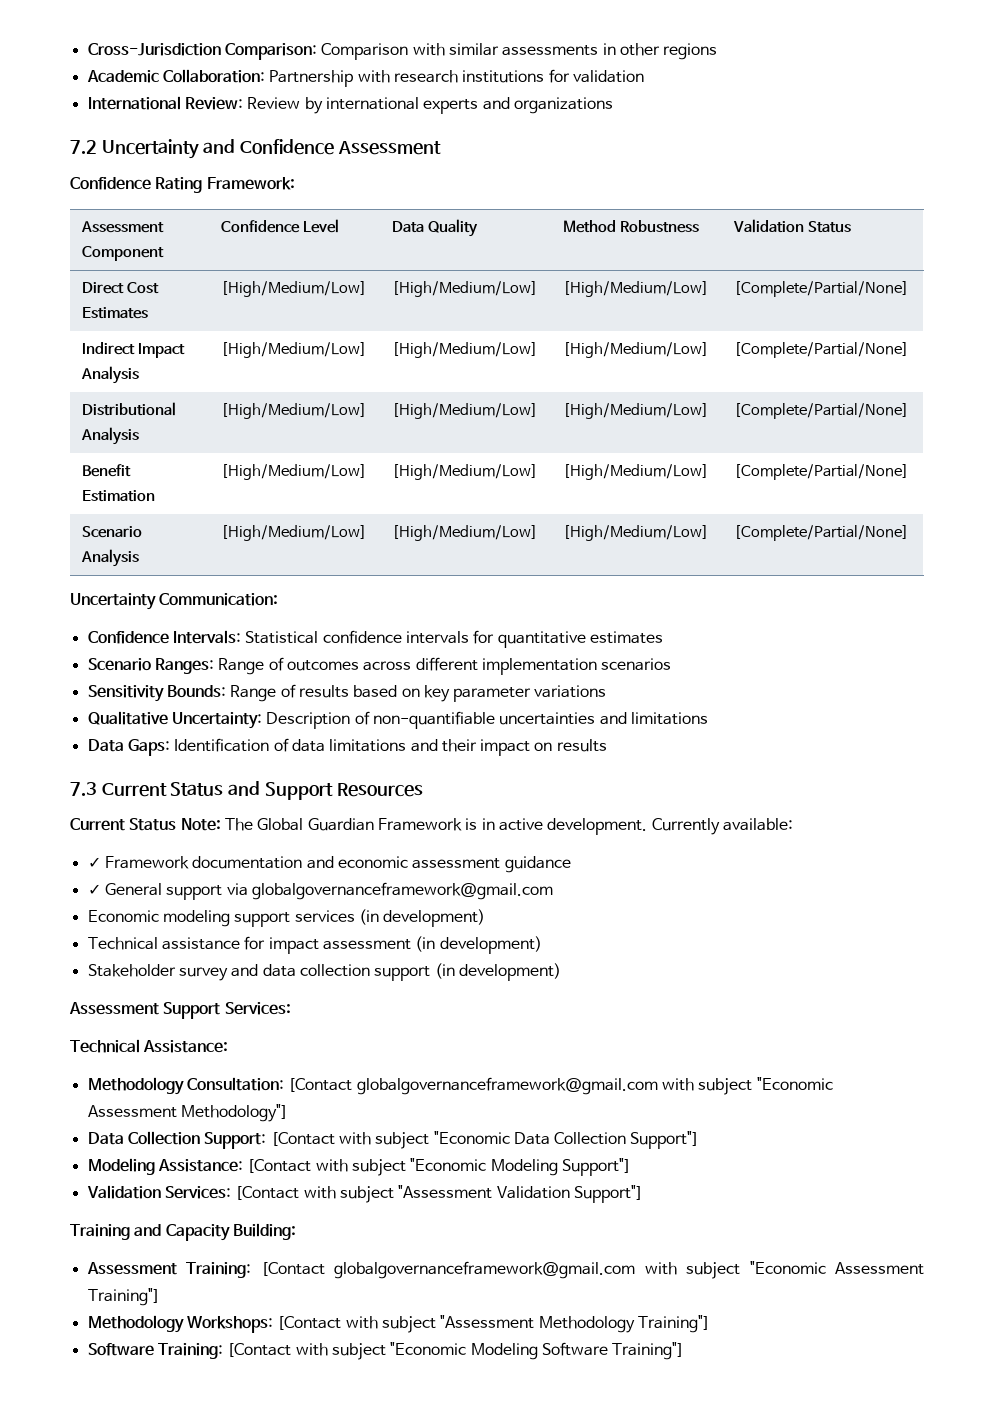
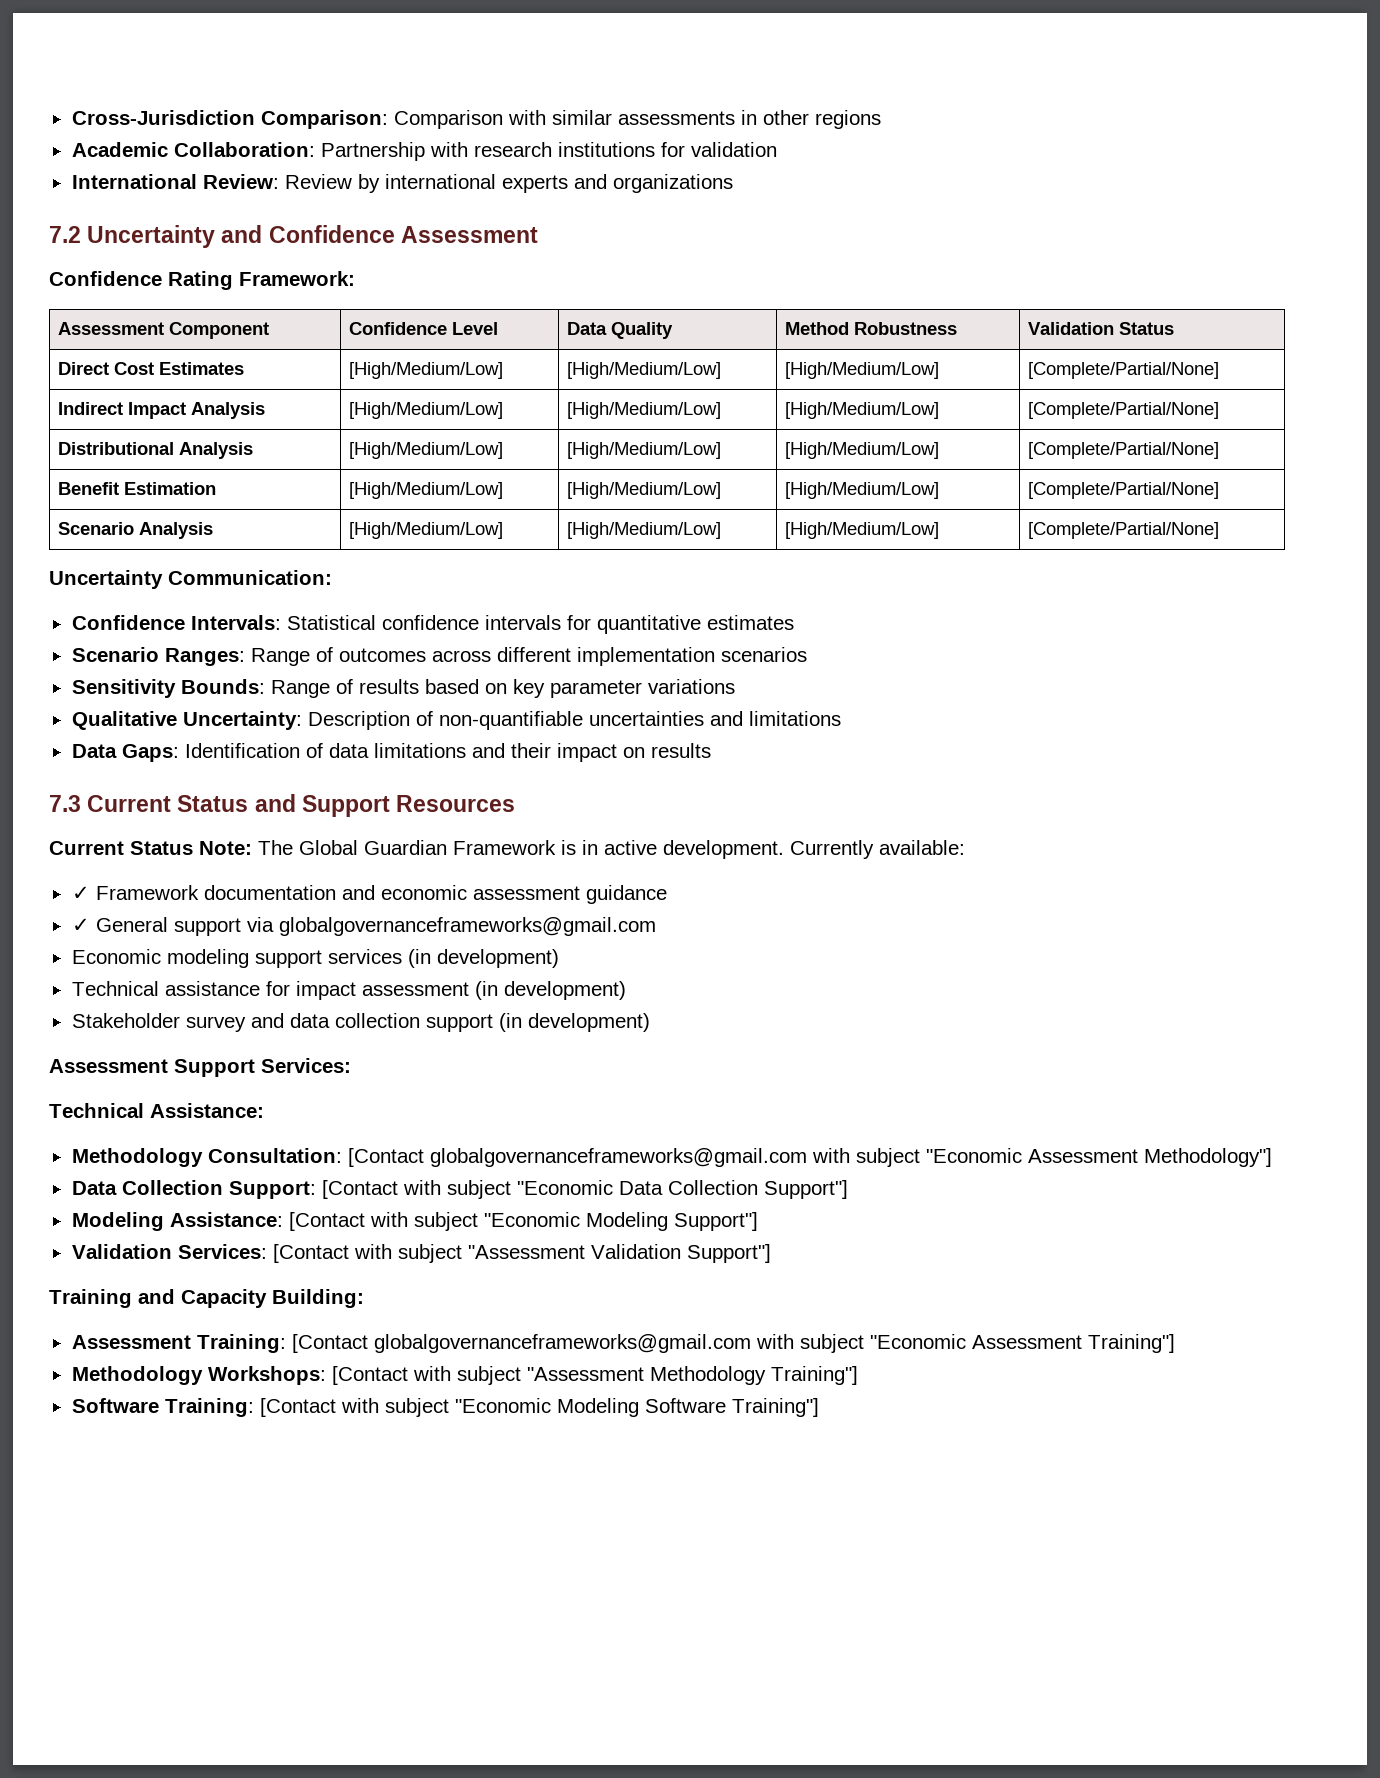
[251,882,553,900] globalgovernanceframework@gmail.com -> [278,917,656,936] globalgovernanceframeworks@gmail.com
[356,1077,658,1095] globalgovernanceframework@gmail.com -> [429,1148,807,1167] globalgovernanceframeworks@gmail.com
[334,1261,636,1279] globalgovernanceframework@gmail.com -> [373,1334,751,1353] globalgovernanceframeworks@gmail.com

